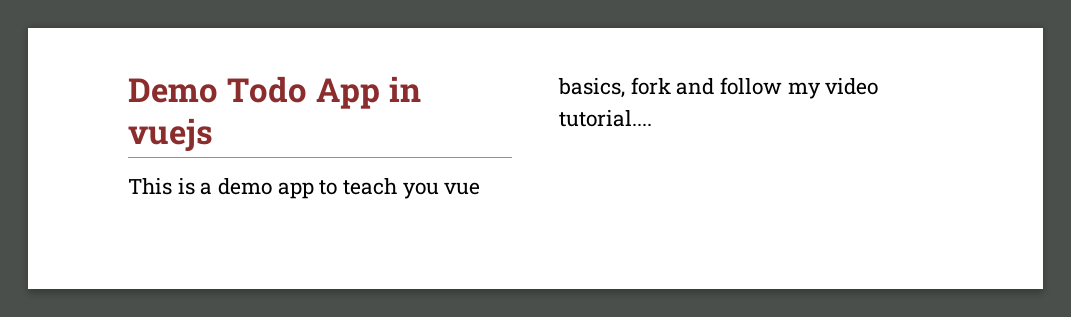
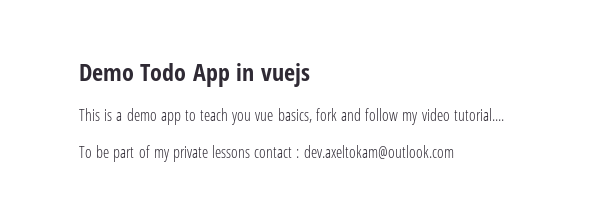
(652, 118) none -> [79,145,454,162] // To be part of my private lessons contact : dev.axeltokam@outlook.com

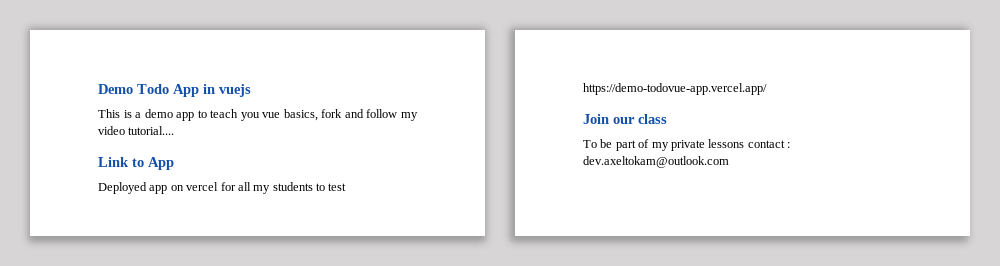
(504, 114) none -> [98,157,174,170] [98,182,347,194] [583,83,767,95] [583,114,667,124] // Link to App // Deployed app on vercel for all my students to test https://demo-todovue-app.vercel.app/ // Join our class

